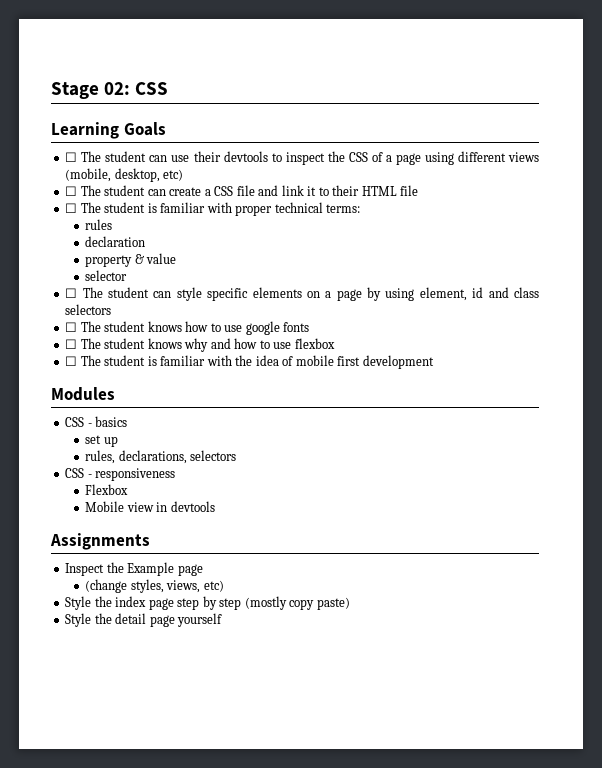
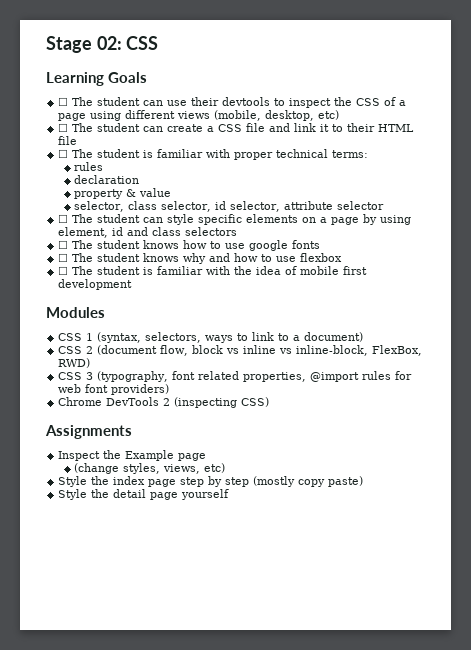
(177, 258) none -> [74,201,334,212] selector, class selector, id selector, attribute
[87,416,128,427] [85,435,118,447] [85,450,237,464] [65,468,176,481] [85,484,129,495] [85,501,215,512] - basics // set up // rules, declarations, selectors // CSS - responsiveness // Flexbox // Mobile view in devtools -> [86,332,364,343] [58,345,423,356] [58,358,91,368] [58,371,413,382] [58,384,170,395] [58,397,270,408] 1 (syntax, selectors, ways to link to a document) // CSS 2 (document flow, block vs inline vs inline-block, FlexBox, RWD) // CSS 3 (typography, font related properties, @import rules for web font providers) // Chrome DevTools 2 (inspecting CSS)

